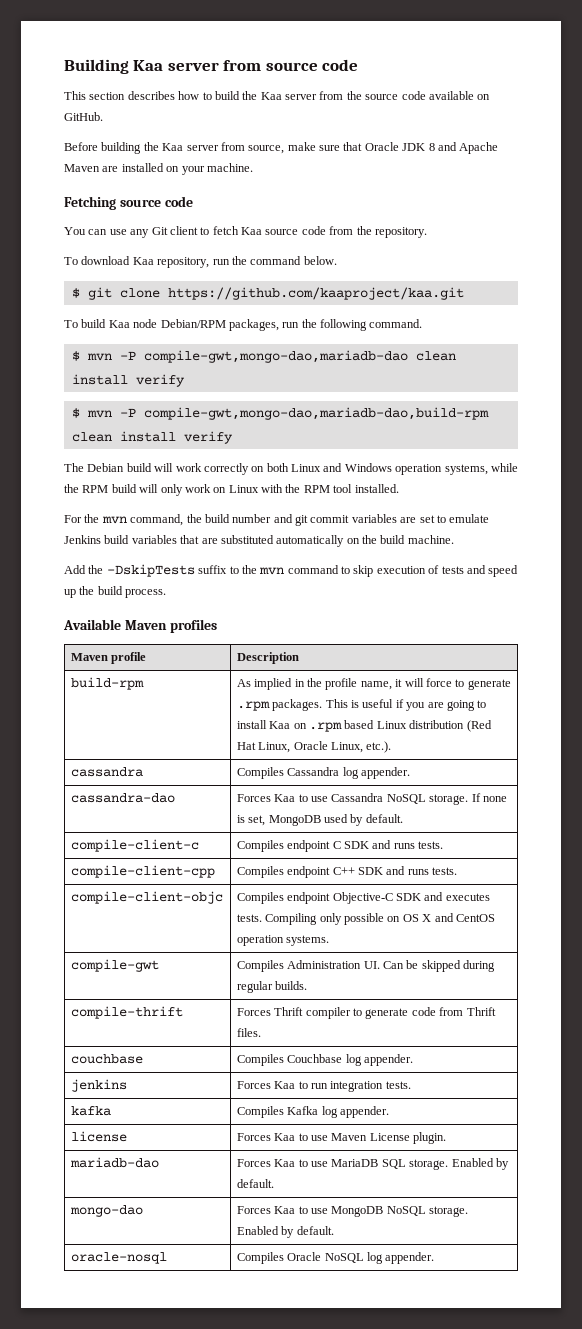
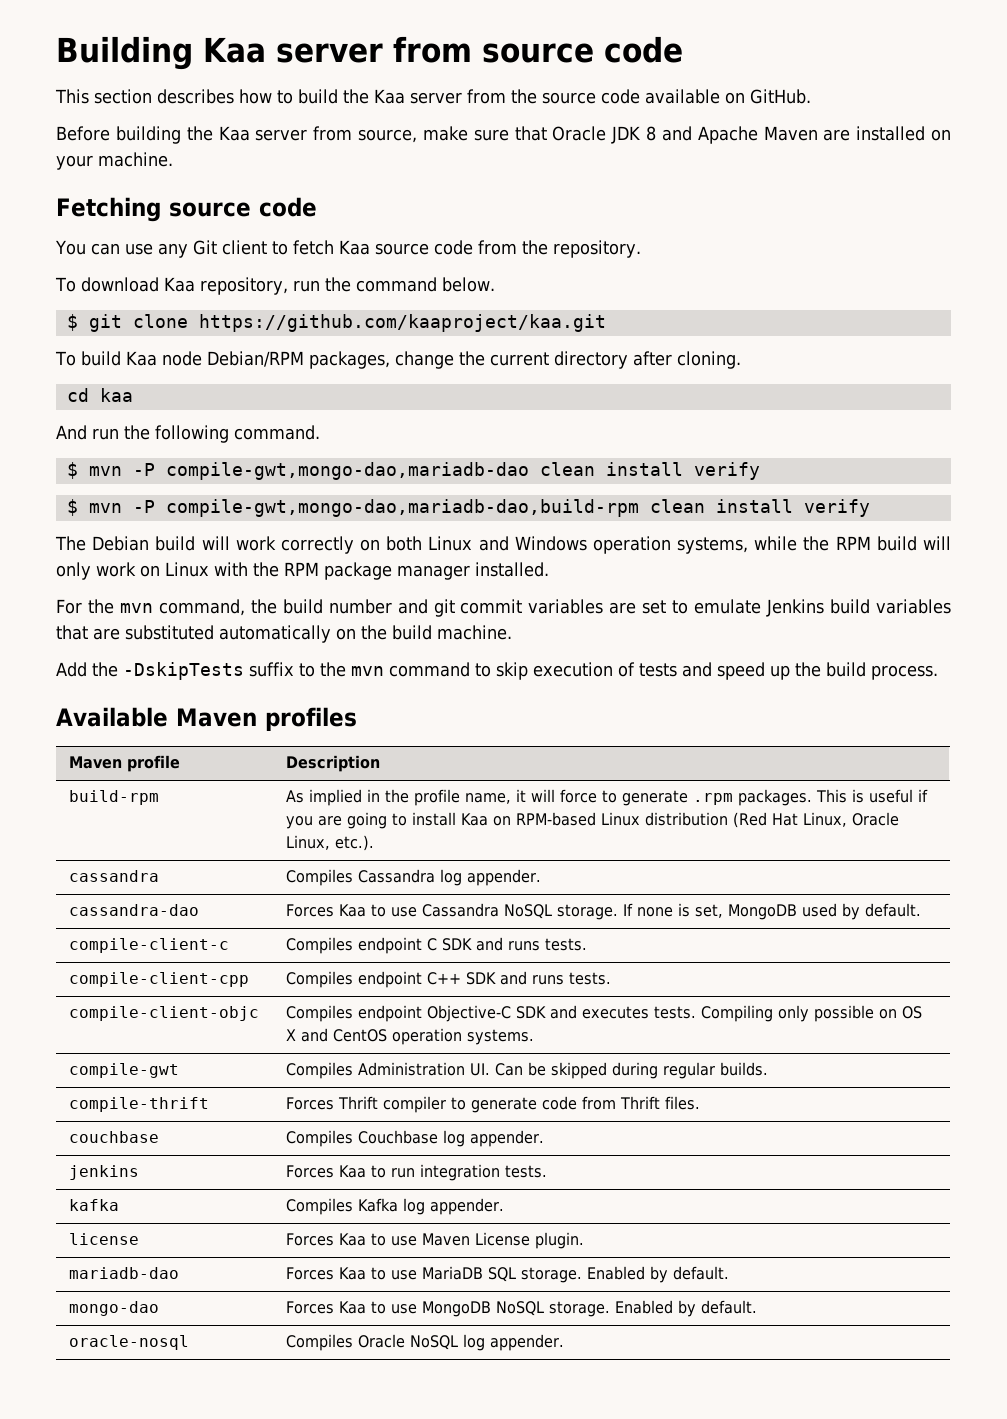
(279, 325) none -> [394,351,741,369] [66,388,133,402] [56,425,87,440] change the current directory after cloning. // cd kaa // And
[333,484,353,493] tool -> [324,562,470,580] package manager
[309,720,375,732] .rpm based -> [516,812,597,826] RPM-based

